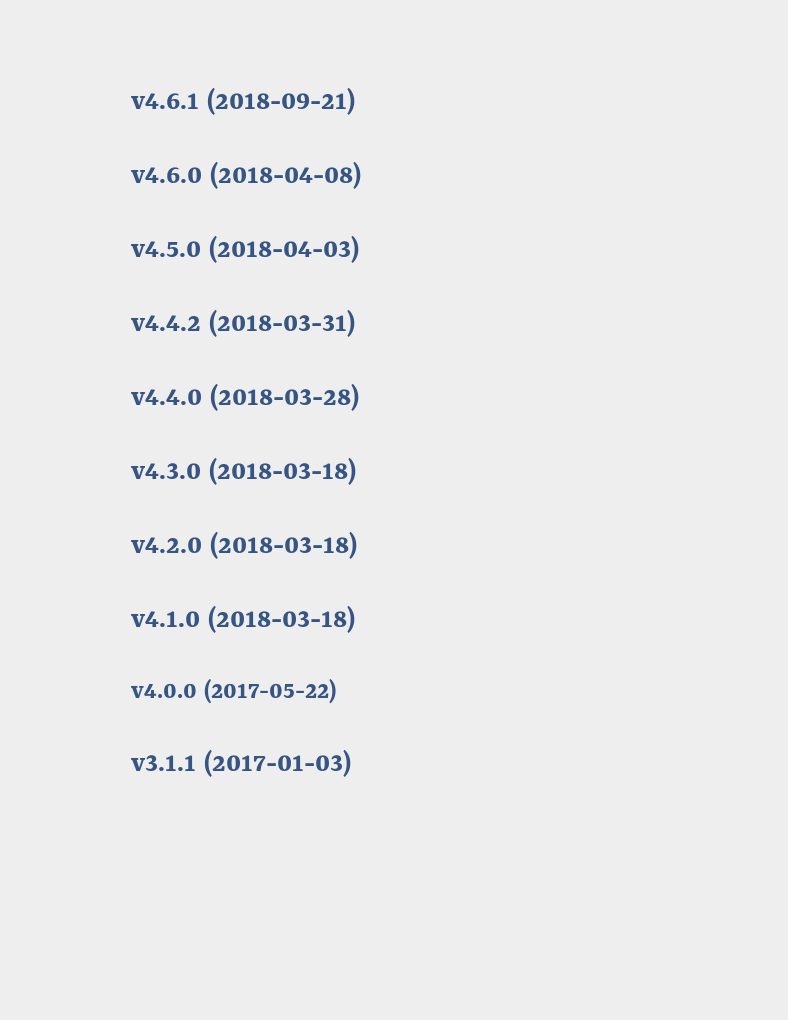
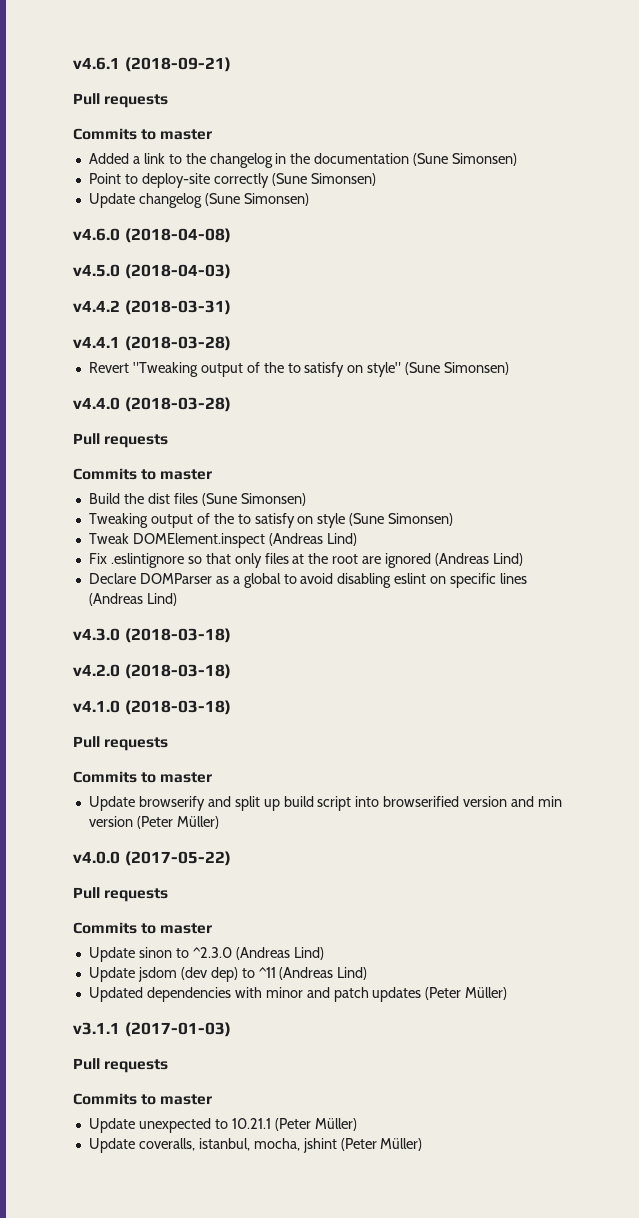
(355, 101) none -> [73,93,169,108] [73,128,213,140] [88,153,518,168] [88,173,376,188] [88,193,309,208] // Pull requests // Commits to master // Added a link to the changelog in the documentation (Sune Simonsen) // Point to deploy-site correctly (Sune Simonsen) // Update changelog (Sune Simonsen)
[131,383,359,411] v4.4.0 (2018-03-28) -> [73,336,231,351] [88,362,510,377] [73,397,231,412] [73,433,169,448] [73,468,213,480] [88,493,306,506] [88,513,454,528] [88,533,357,548] [88,553,523,568] [88,573,528,588] [88,593,177,606] v4.4.1 (2018-03-28) // Revert "Tweaking output of the to satisfy on style" (Sune Simonsen) // v4.4.0 (2018-03-28) // Pull requests // Commits to master // Build the dist files (Sune Simonsen) // Tweaking output of the to satisfy on style (Sune Simonsen) // Tweak DOMElement.inspect (Andreas Lind) // Fix .eslintignore so that only files at the root are ignored (Andreas Lind) // Declare DOMParser as a global to avoid disabling eslint on specific lines (Andreas Lind)
[131,678,337,704] [131,749,351,777] v4.0.0 (2017-05-22) // v3.1.1 (2017-01-03) -> [73,736,169,751] [73,771,213,783] [88,796,563,811] [88,816,219,829] [73,851,231,866] [73,887,169,902] [73,922,213,934] [88,947,324,962] [88,967,368,982] [88,987,508,1002] [73,1022,231,1037] [73,1058,169,1073] [73,1093,213,1105] [88,1118,357,1133] [88,1138,423,1153] Pull requests // Commits to master // Update browserify and split up build script into browserified version and min version (Peter Müller) // v4.0.0 (2017-05-22) // Pull requests // Commits to master // Update sinon to ^2.3.0 (Andreas Lind) // Update jsdom (dev dep) to ^11 (Andreas Lind) // Updated dependencies with minor and patch updates (Peter Müller) // v3.1.1 (2017-01-03) // Pull requests // Commits to master // Update unexpected to 10.21.1 (Peter Müller) // Update coveralls, istanbul, mocha, jshint (Peter Müller)

